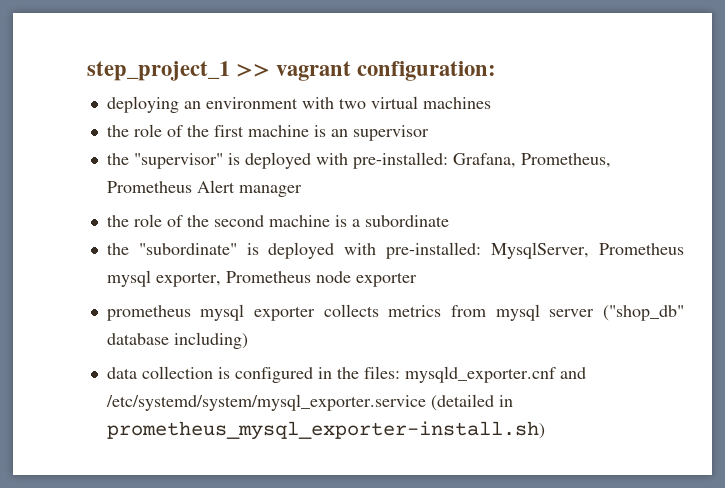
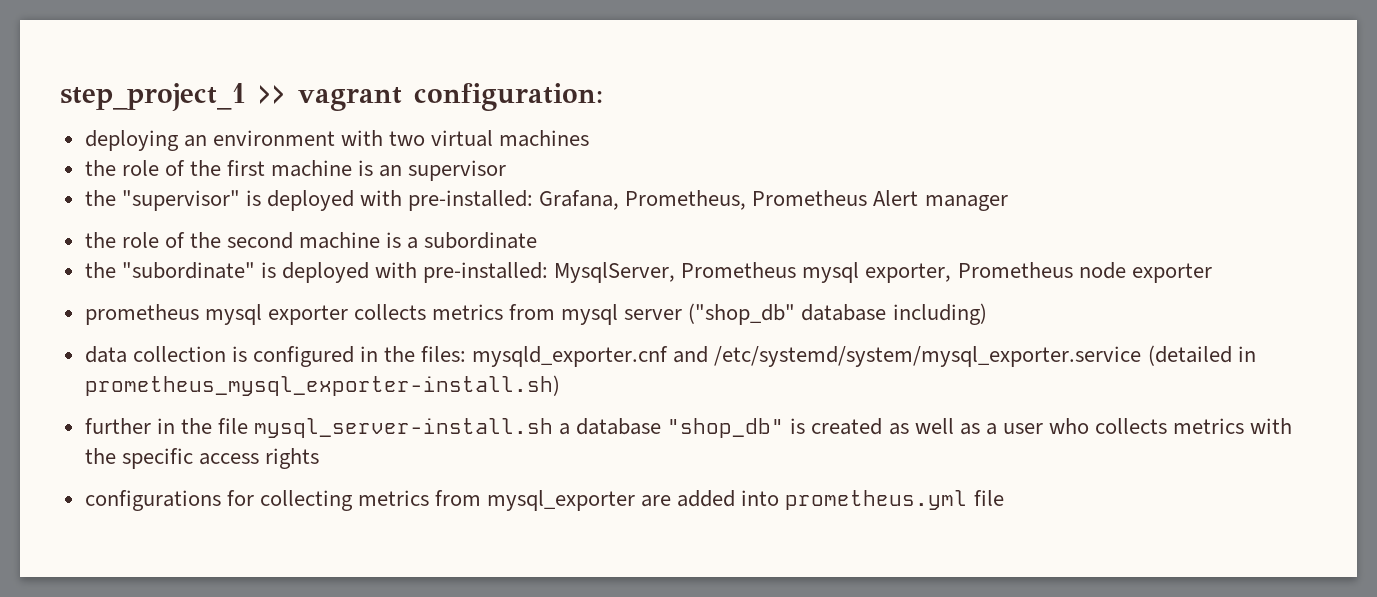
(545, 430) none -> [84,418,1293,438] [84,448,319,469] [84,490,1004,511] // further in the file mysql_server-install.sh a database "shop_db" is created as well as a user who collects metrics with the specific access rights // configurations for collecting metrics from mysql_exporter are added into prometheus.yml file

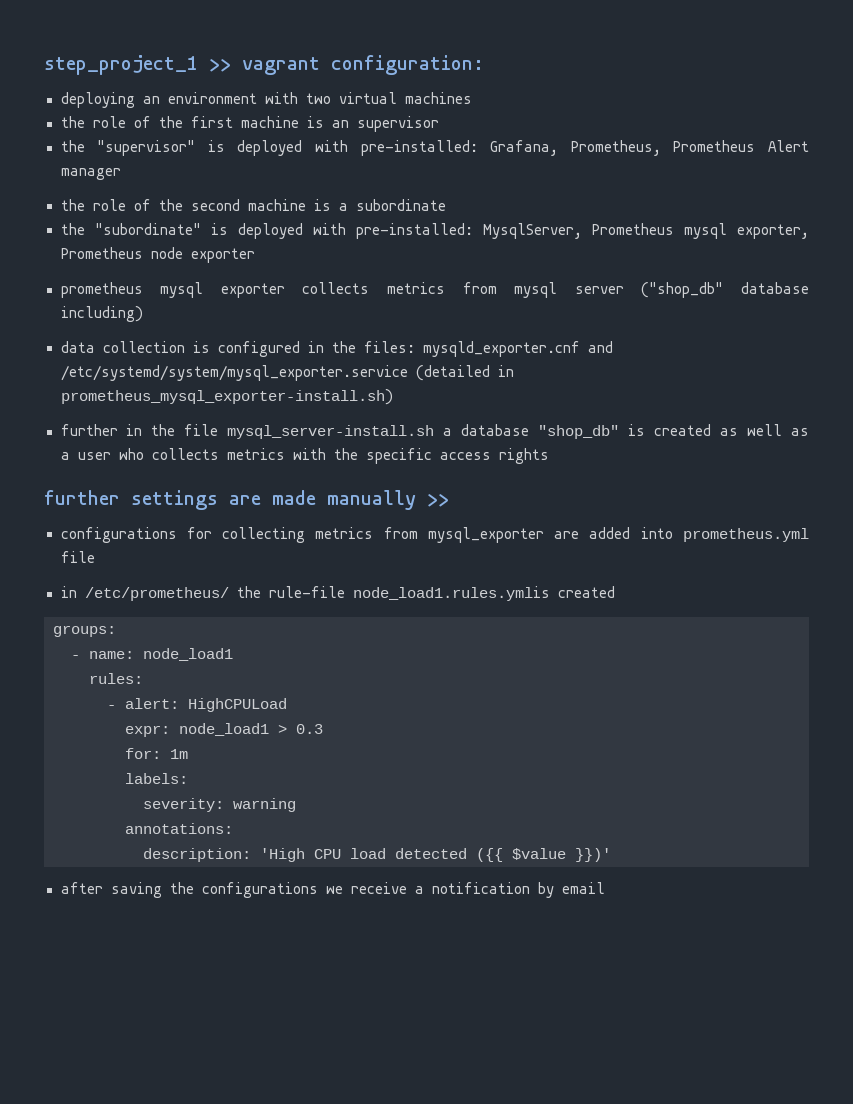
(319, 458) none -> [44,490,449,510] // further settings are made manually >>
(1004, 498) none -> [60,586,615,601] [53,625,116,637] [71,648,233,661] [89,673,143,684] [107,698,287,712] [125,723,323,737] [125,748,188,759] [125,773,188,784] [143,798,296,812] [125,823,233,834] [143,848,611,862] [60,882,605,898] // in /etc/prometheus/ the rule-file node_load1.rules.ymlis created // groups: // - name: node_load1 // rules: // - alert: HighCPULoad // expr: node_load1 > 0.3 // for: 1m // labels: // severity: warning // annotations: // description: 'High CPU load detected ({{ $value }})' // after saving the configurations we receive a notification by email

